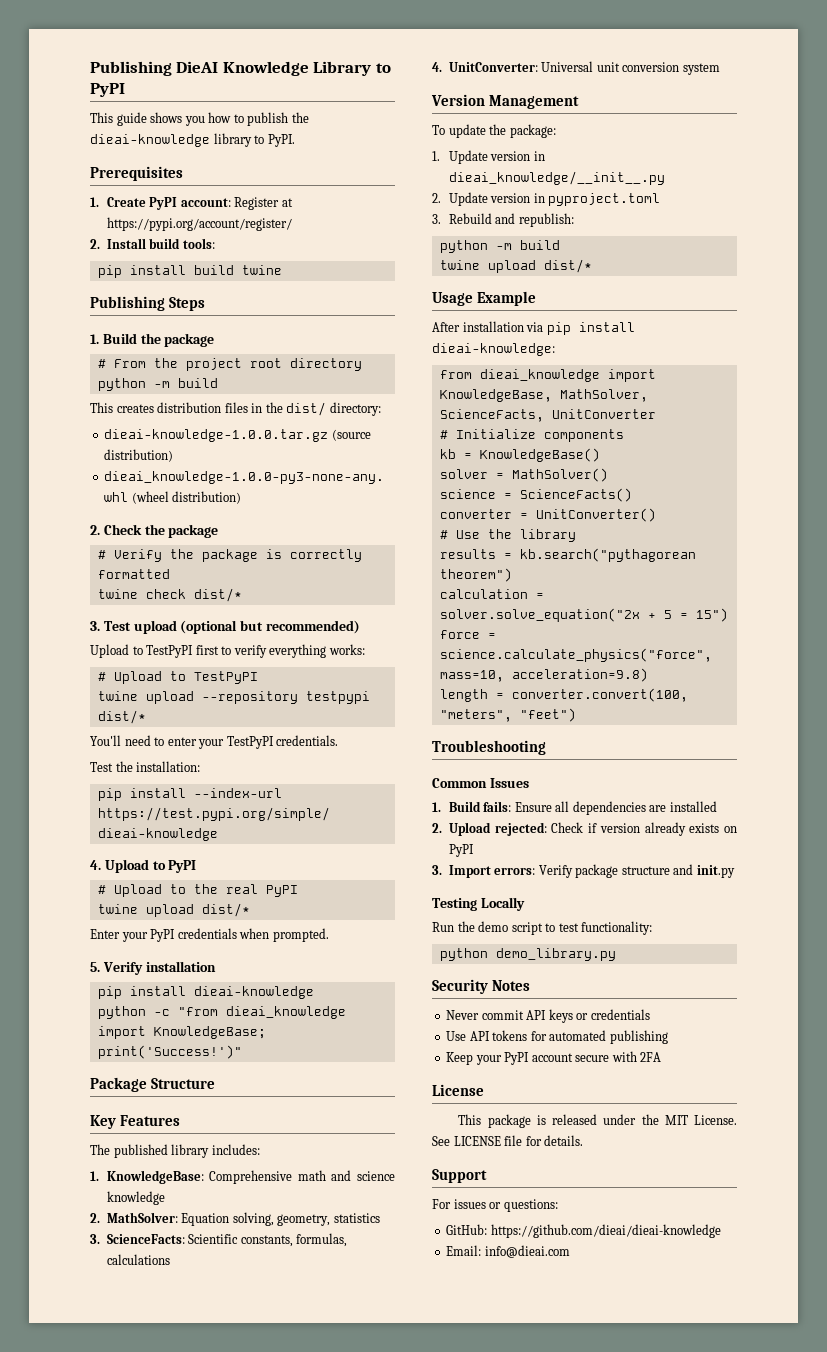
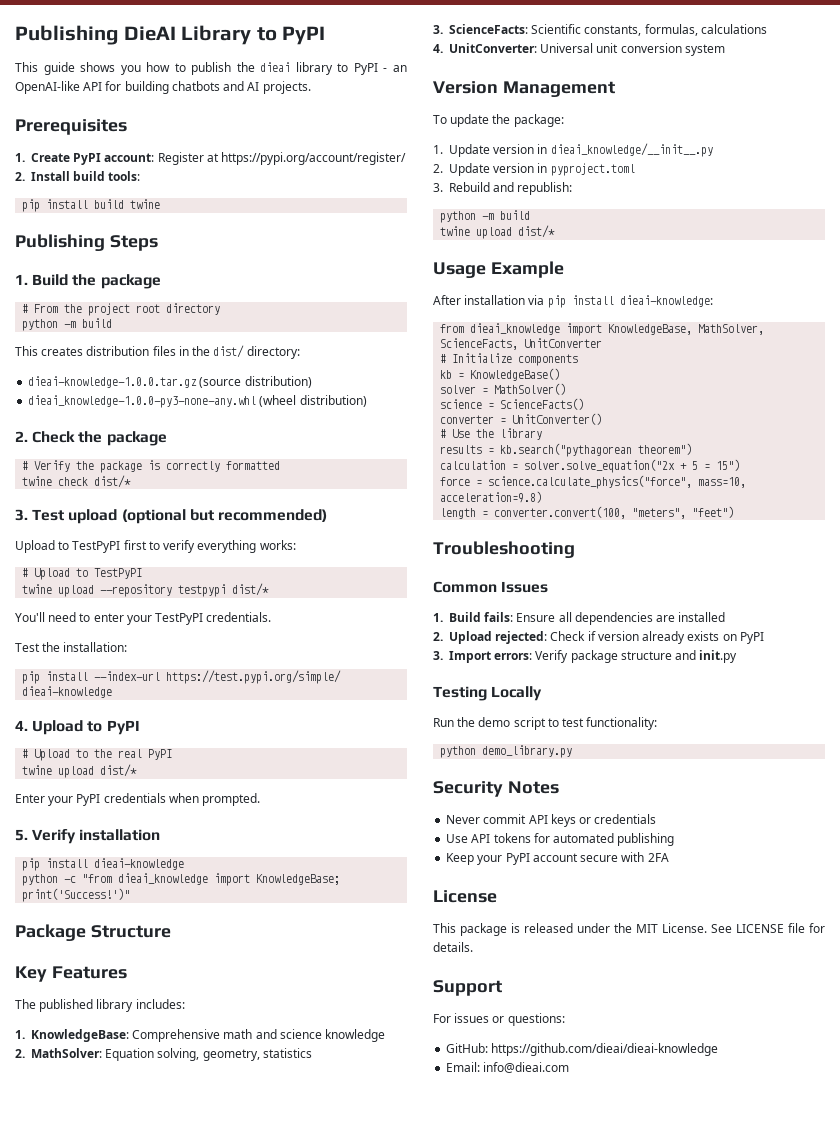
[222,61,309,76] Knowledge -> (176, 33) none
[90,134,210,147] dieai-knowledge -> [260,62,291,72] dieai
[267,134,295,147] PyPI. -> [353,63,408,75] [15,81,311,94] PyPI - an OpenAI-like API for building chatbots and AI projects.

